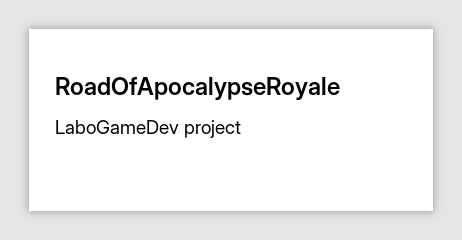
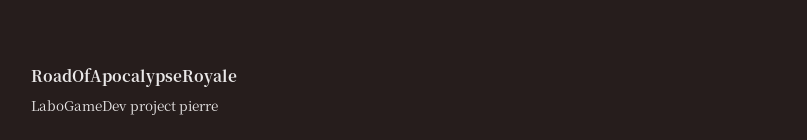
(242, 129) none -> [179,101,219,115] pierre

